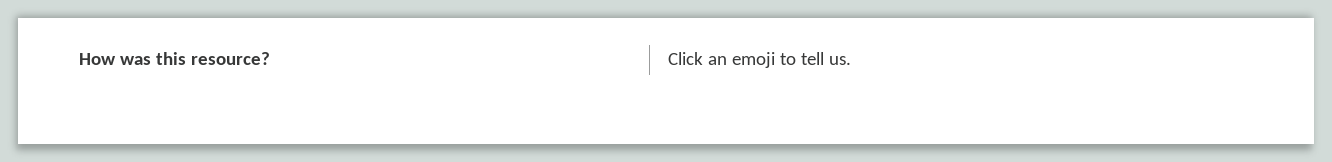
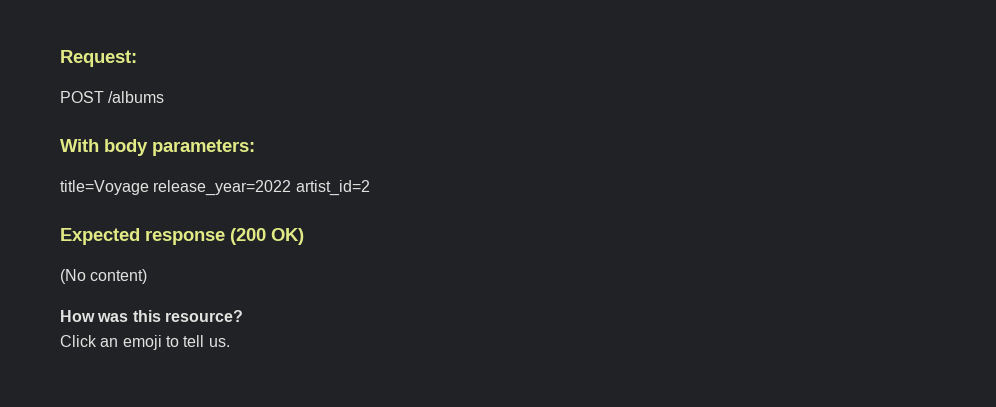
(79, 59) none -> [60,50,137,67] [60,91,165,103] [60,139,255,156] [60,180,370,196] [60,228,304,245] [60,269,148,284] Request: // POST /albums // With body parameters: // title=Voyage release_year=2022 artist_id=2 // Expected response (200 OK) // (No content) //

